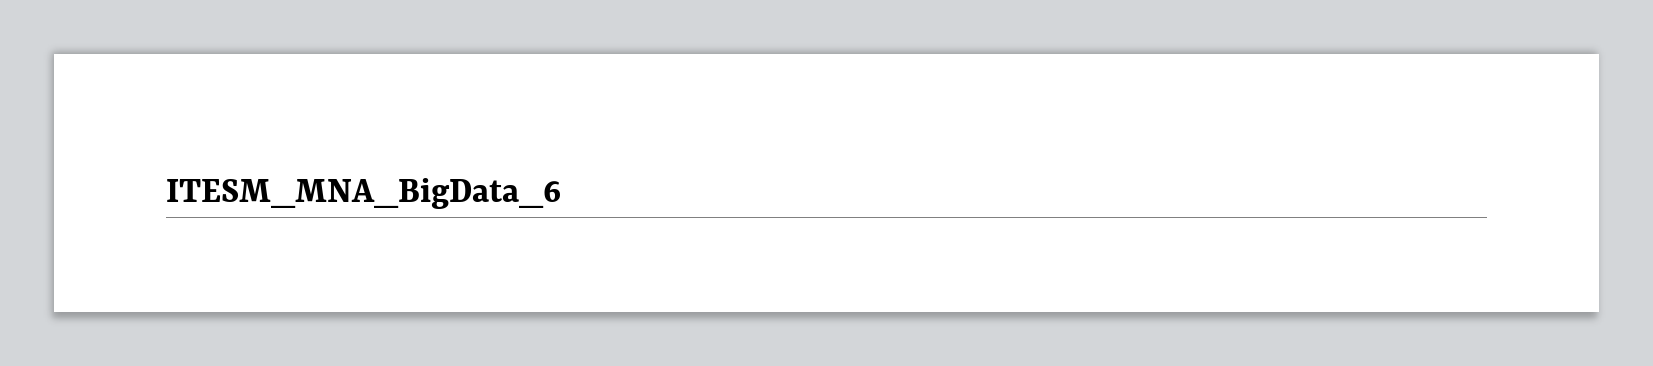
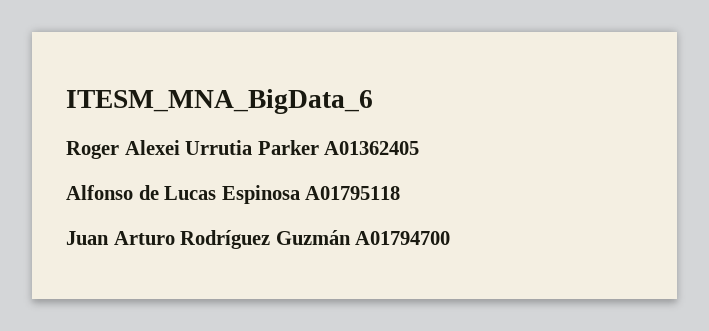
(561, 193) none -> [66,140,420,159] [66,185,401,204] [66,230,451,249] // Roger Alexei Urrutia Parker A01362405 // Alfonso de Lucas Espinosa A01795118 // Juan Arturo Rodríguez Guzmán A01794700

